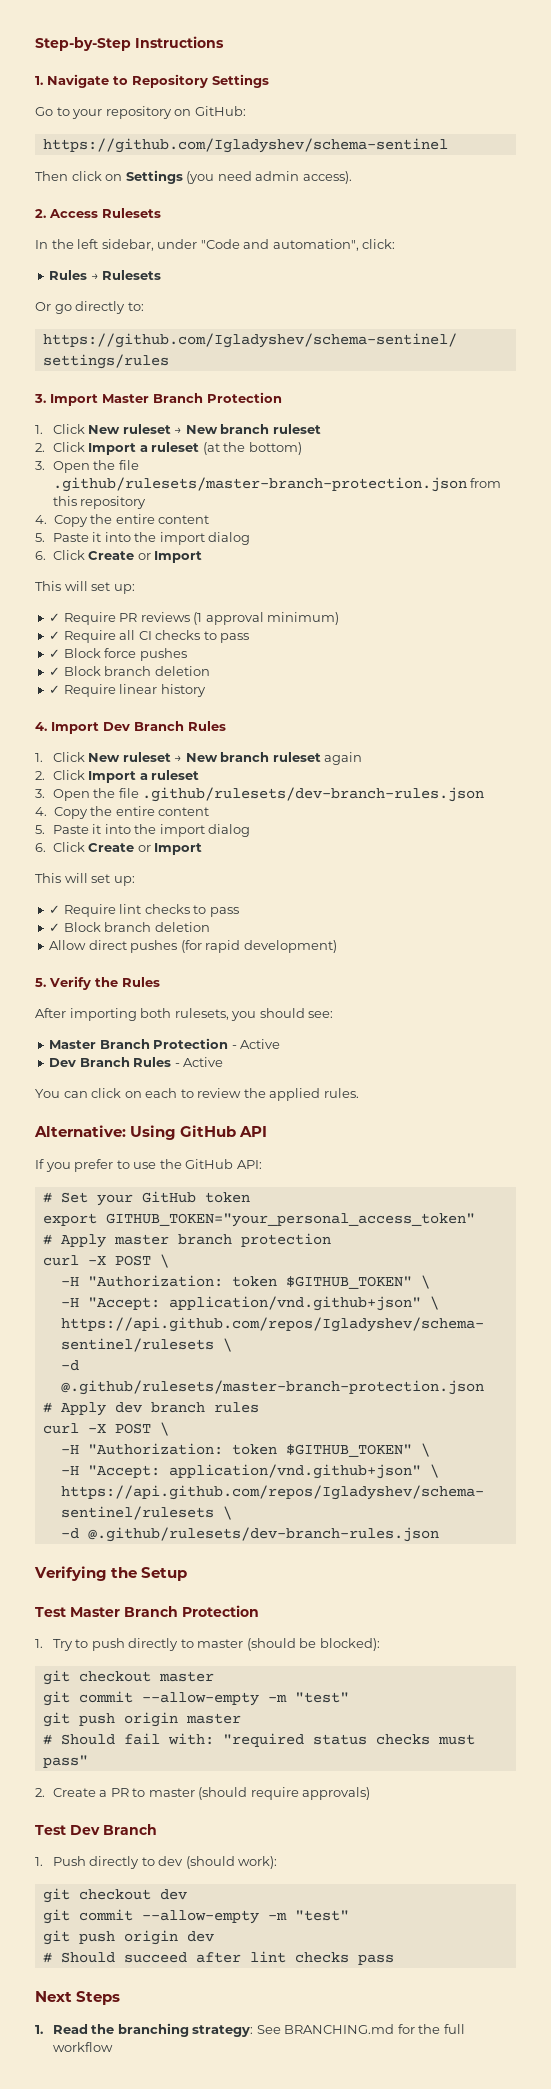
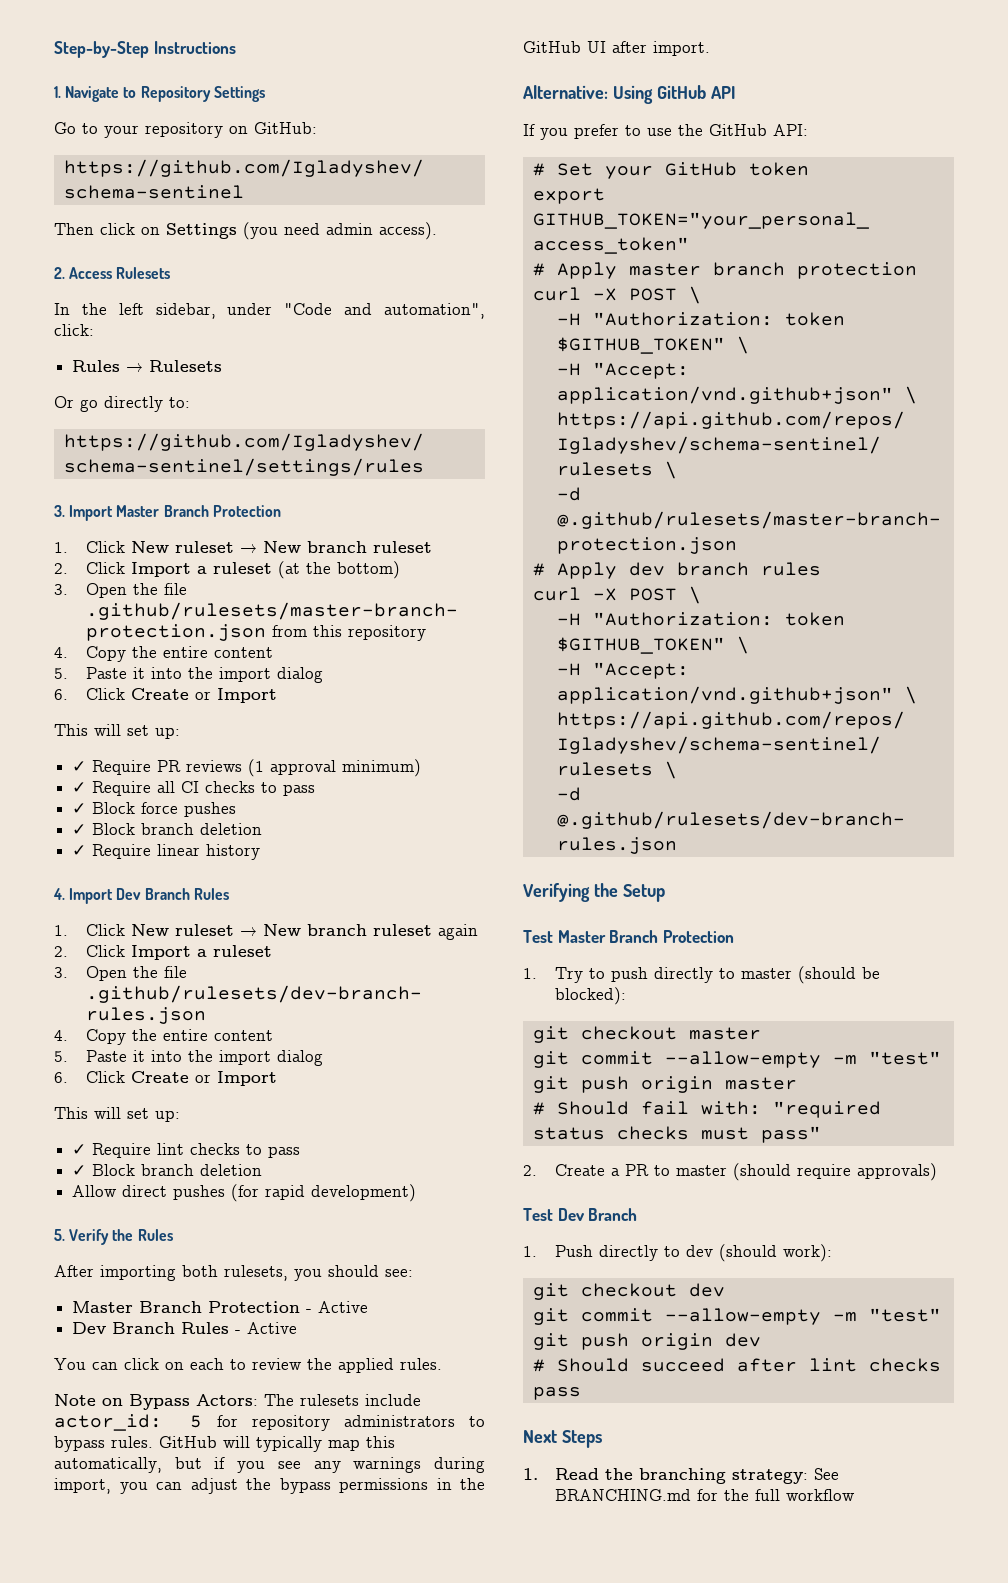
(359, 1093) none -> [54,1394,421,1410] [54,1414,485,1431] [54,1436,395,1452] [54,1457,486,1473] [54,1478,485,1494] [523,41,710,56] // Note on Bypass Actors: The rulesets include actor_id: 5 for repository administrators to bypass rules. GitHub will typically map this automatically, but if you see any warnings during import, you can adjust the bypass permissions in the GitHub UI after import.

